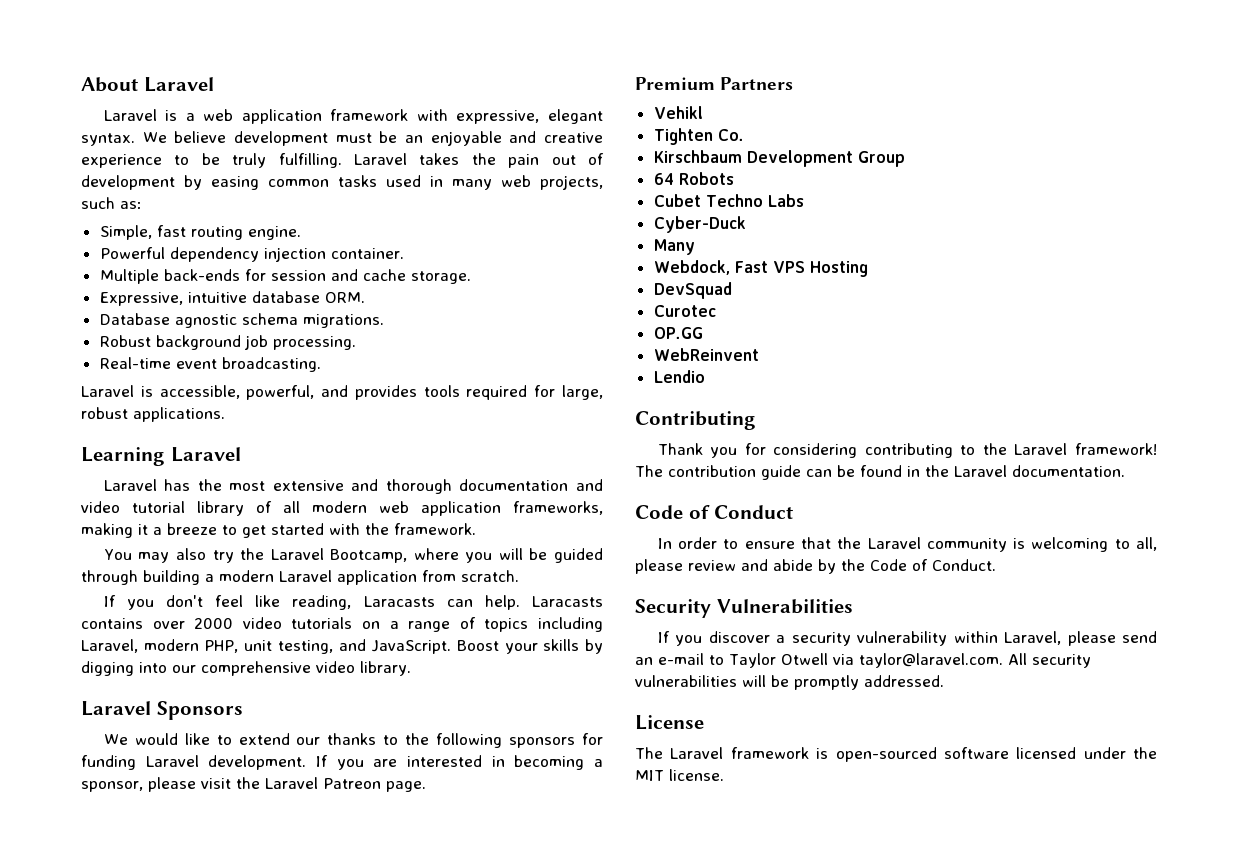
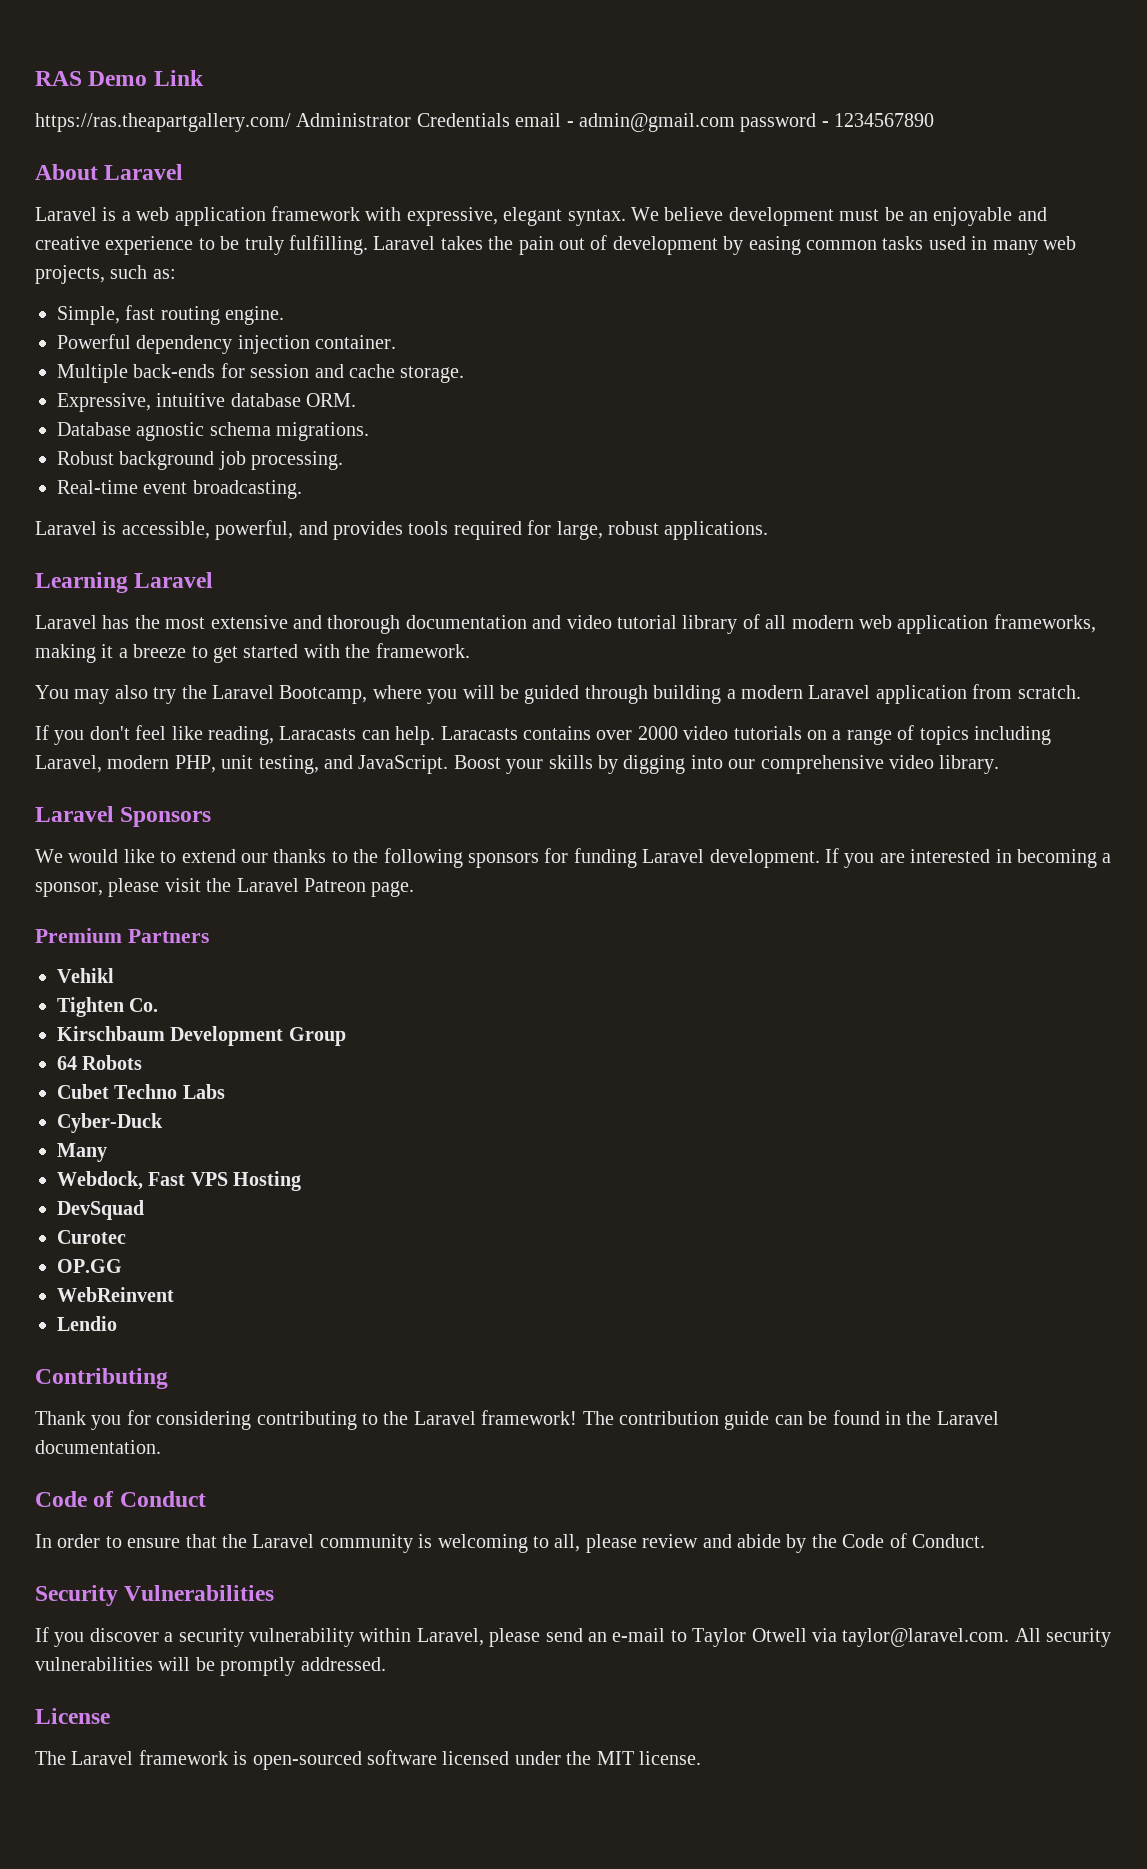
(81, 84) none -> [35,70,204,86] [35,113,935,132] RAS Demo Link // https://ras.theapartgallery.com/ Administrator Credentials email - admin@gmail.com password - 1234567890 //

